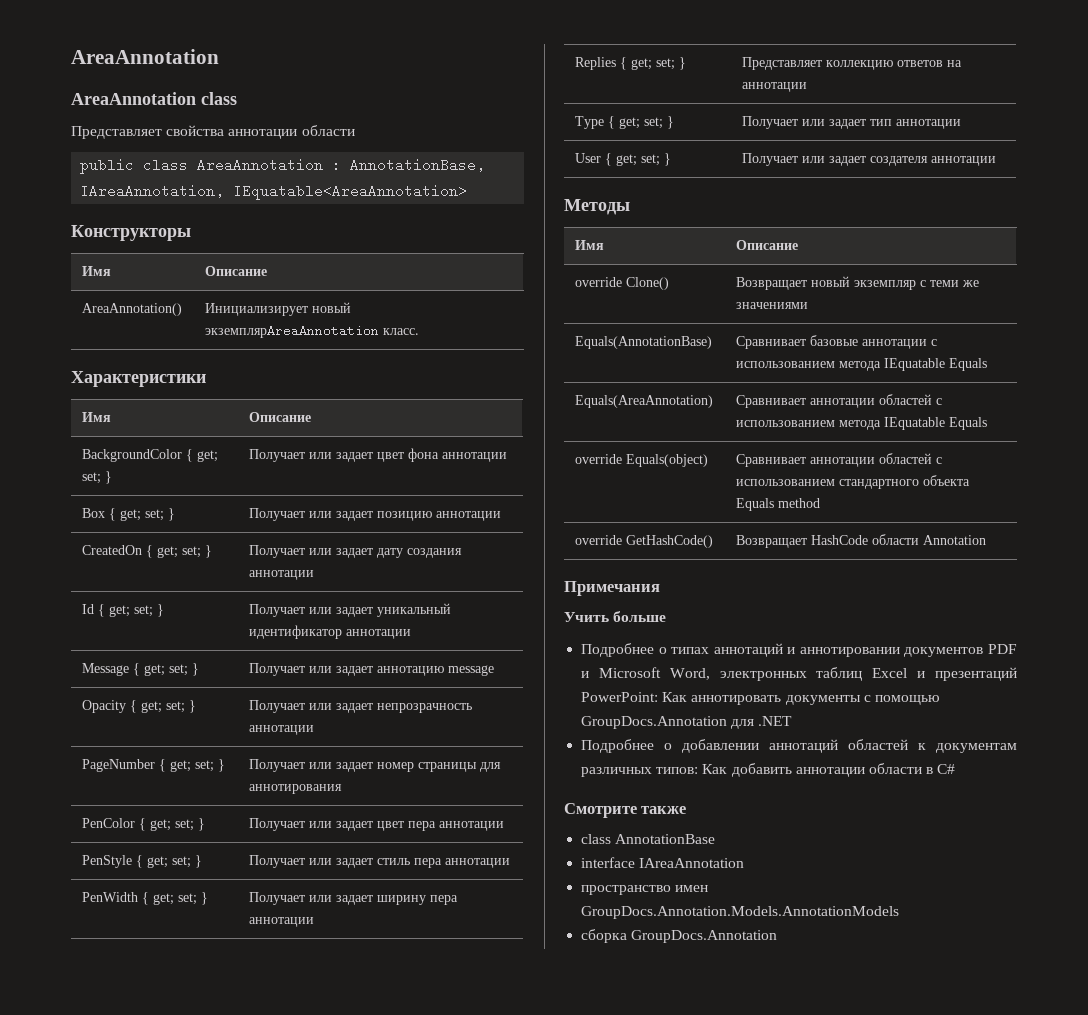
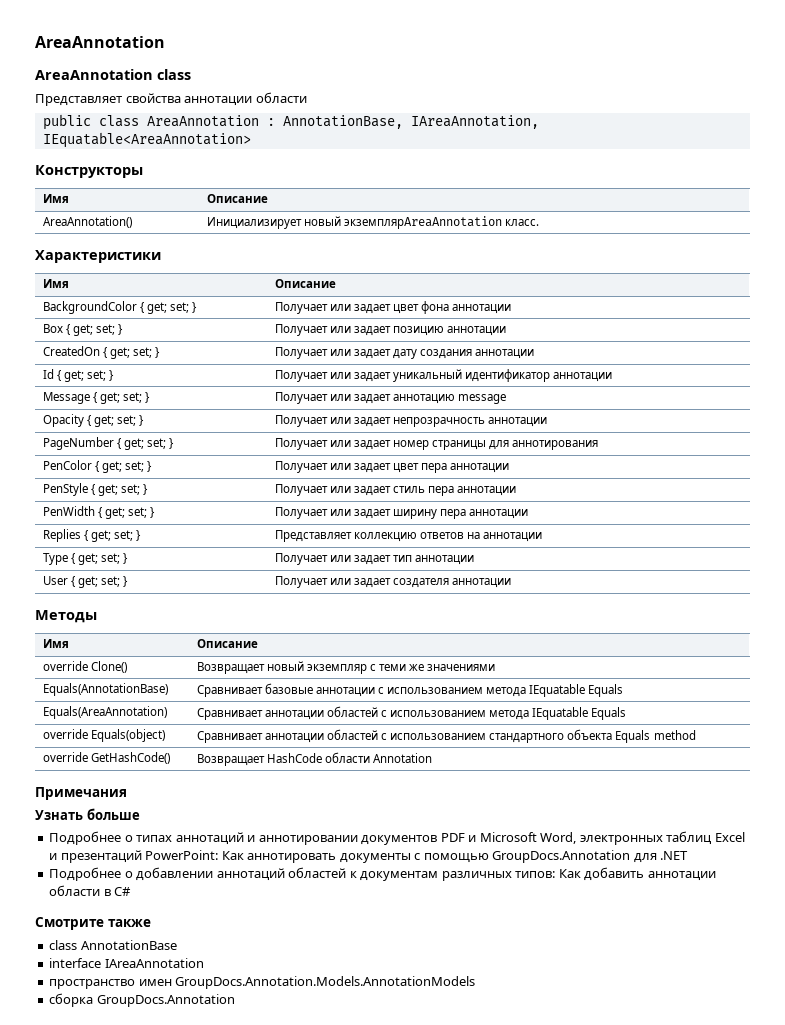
[564,612,609,622] Учить -> [35,810,83,820] Узнать

